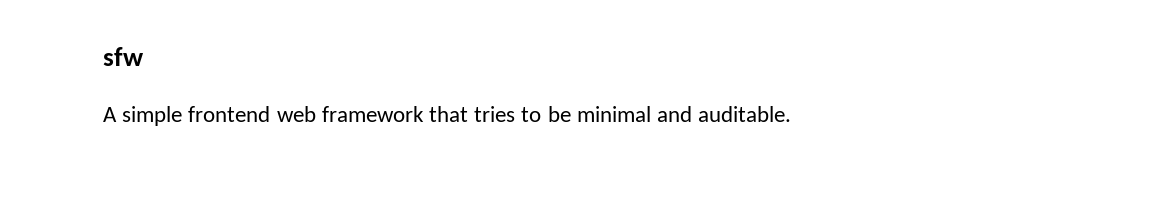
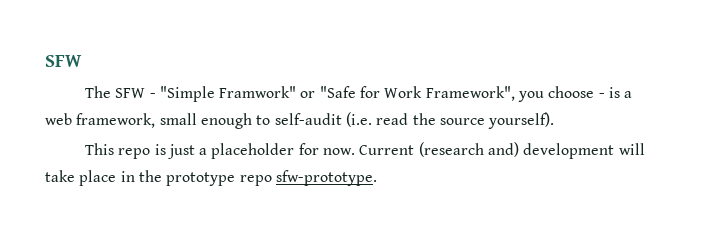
[103,47,144,66] [103,106,792,126] sfw // A simple frontend web framework that tries to be minimal and auditable. -> [45,55,82,67] [84,86,633,102] [45,112,555,129] [84,142,645,159] [45,170,377,186] SFW // The SFW - "Simple Framwork" or "Safe for Work Framework", you choose - is a web framework, small enough to self-audit (i.e. read the source yourself). // This repo is just a placeholder for now. Current (research and) development will take place in the prototype repo sfw-prototype.

